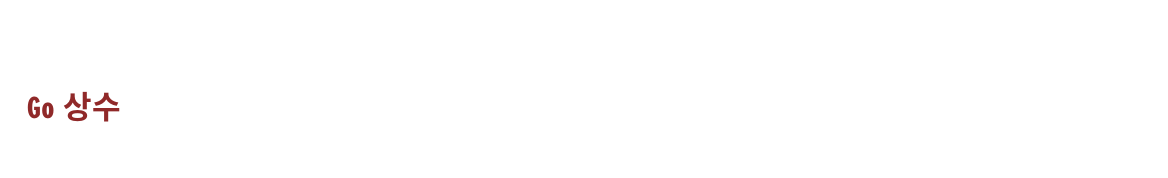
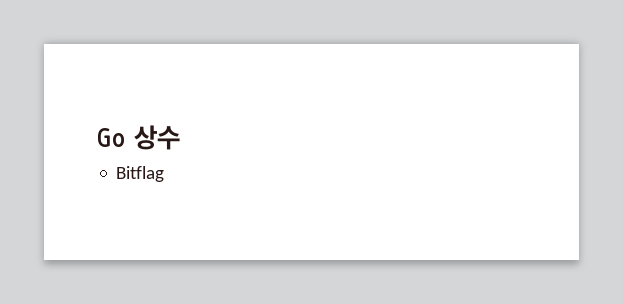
(122, 106) none -> [116,166,165,182] // Bitflag

